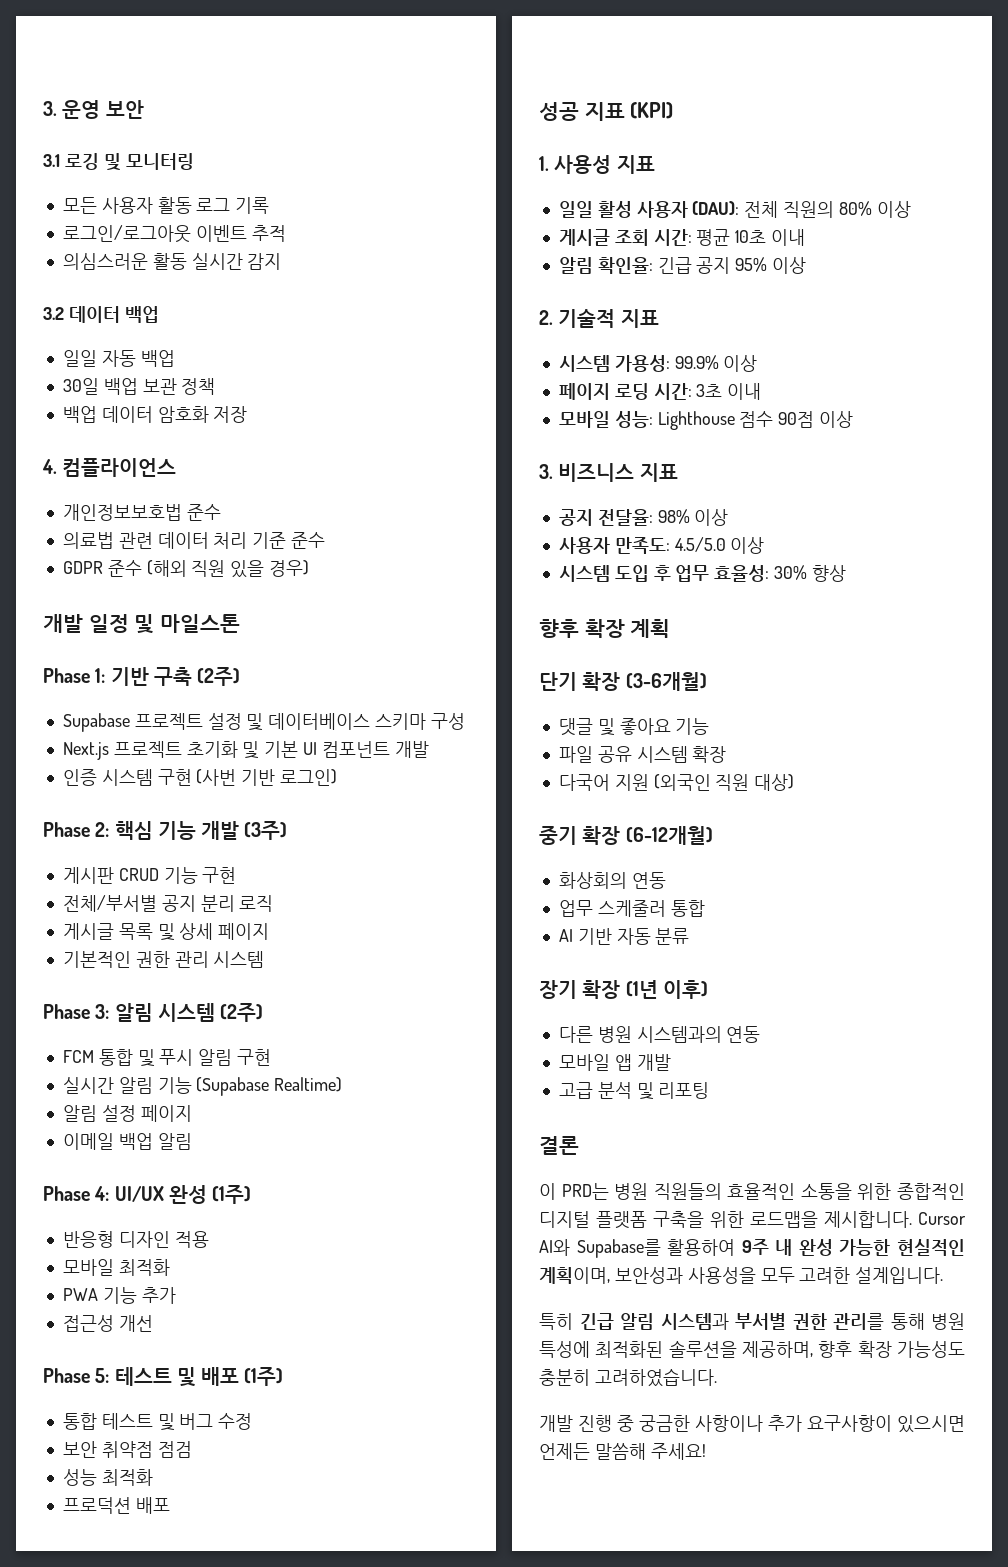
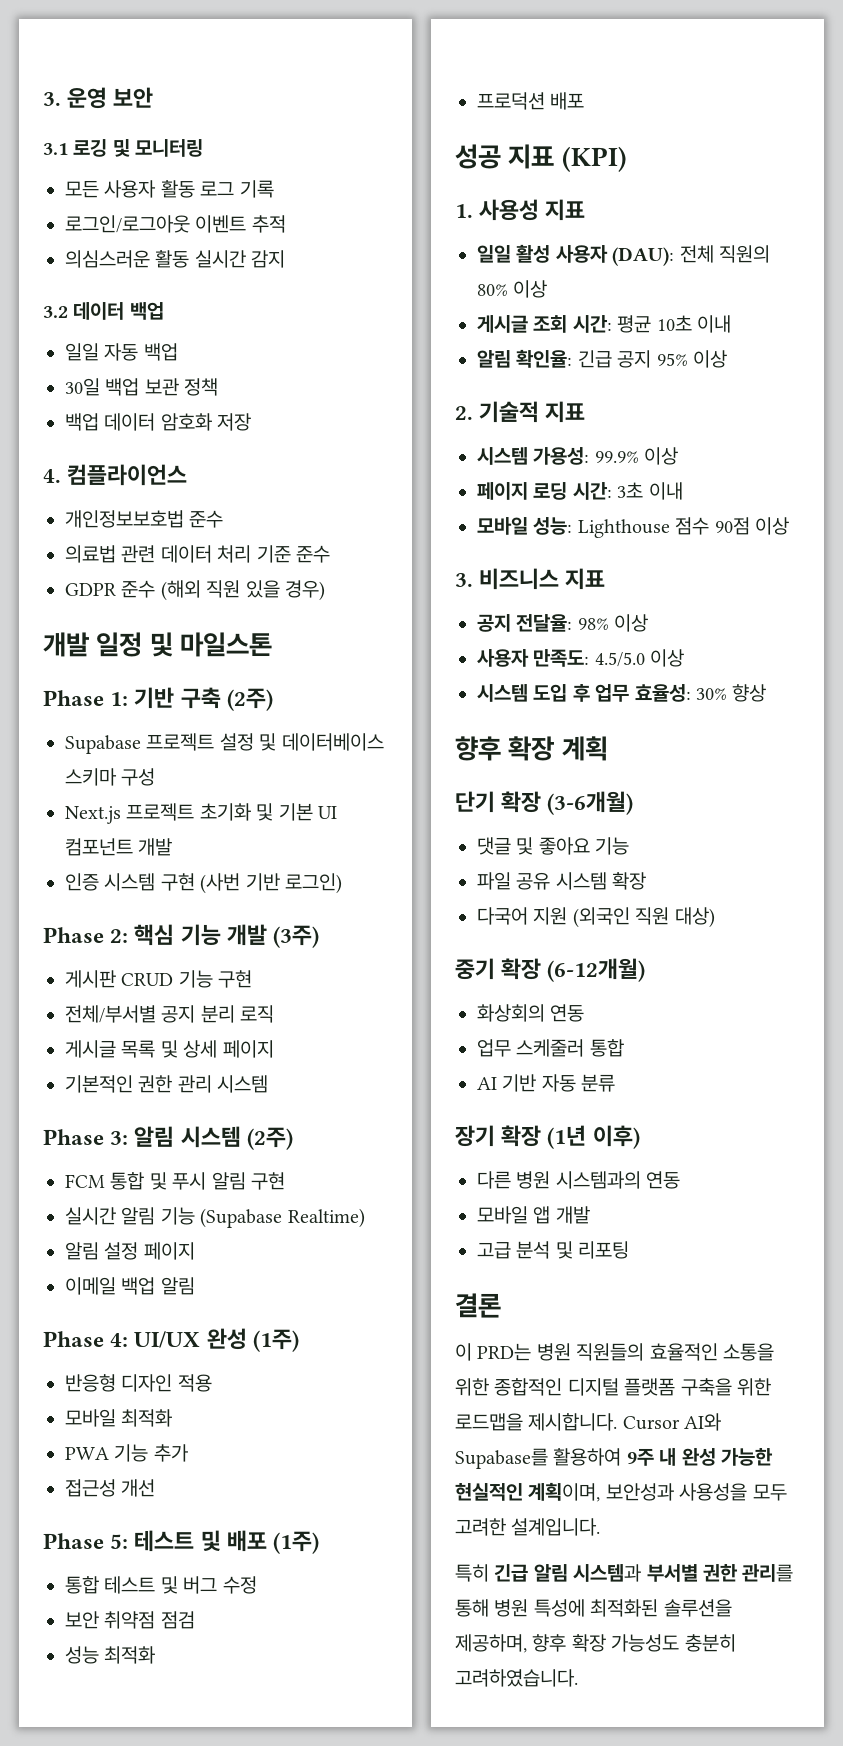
[539,1415,965,1433] [539,1443,706,1460] // 개발 진행 중 궁금한 사항이나 추가 요구사항이 있으시면 언제든 말씀해 주세요! -> (578, 1678) none

